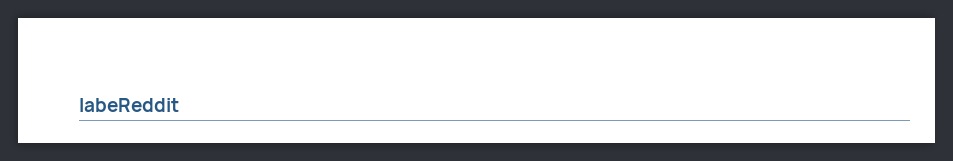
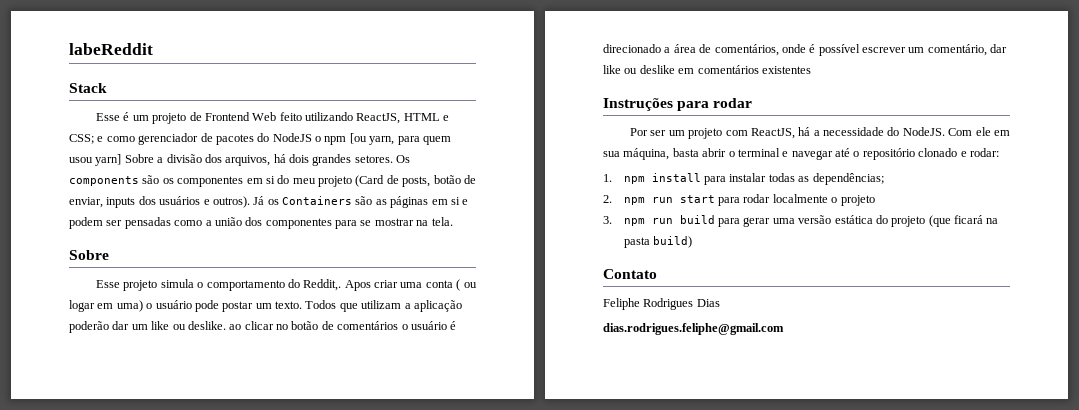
(179, 105) none -> [69,83,107,93] [96,112,450,124] [69,133,451,145] [69,154,411,166] [69,175,476,187] [69,196,469,208] [69,217,453,229] [69,250,109,260] [96,279,477,291] [69,300,462,312] [69,321,457,333] [603,44,1008,56] [603,65,811,74] [603,98,753,111] [630,127,1010,139] [603,148,999,160] [603,173,884,185] [603,194,875,206] [603,215,999,227] [623,236,693,248] [603,269,657,279] [603,298,720,310] [603,323,784,335] // Stack // Esse é um projeto de Frontend Web feito utilizando ReactJS, HTML e CSS; e como gerenciador de pacotes do NodeJS o npm [ou yarn, para quem usou yarn] Sobre a divisão dos arquivos, há dois grandes setores. Os components são os componentes em si do meu projeto (Card de posts, botão de enviar, inputs dos usuários e outros). Já os Containers são as páginas em si e podem ser pensadas como a união dos componentes para se mostrar na tela. // Sobre // Esse projeto simula o comportamento do Reddit,. Apos criar uma conta ( ou logar em uma) o usuário pode postar um texto. Todos que utilizam a aplicação poderão dar um like ou deslike. ao clicar no botão de comentários o usuário é direcionado a área de comentários, onde é possível escrever um comentário, dar like ou deslike em comentários existentes // Instruções para rodar // Por ser um projeto com ReactJS, há a necessidade do NodeJS. Com ele em sua máquina, basta abrir o terminal e navegar até o repositório clonado e rodar: // 1. npm install para instalar todas as dependências; // 2. npm run start para rodar localmente o projeto // 3. npm run build para gerar uma versão estática do projeto (que ficará na pasta build) // Contato // Feliphe Rodrigues Dias // dias.rodrigues.feliphe@gmail.com

